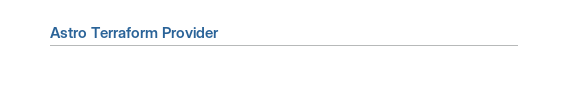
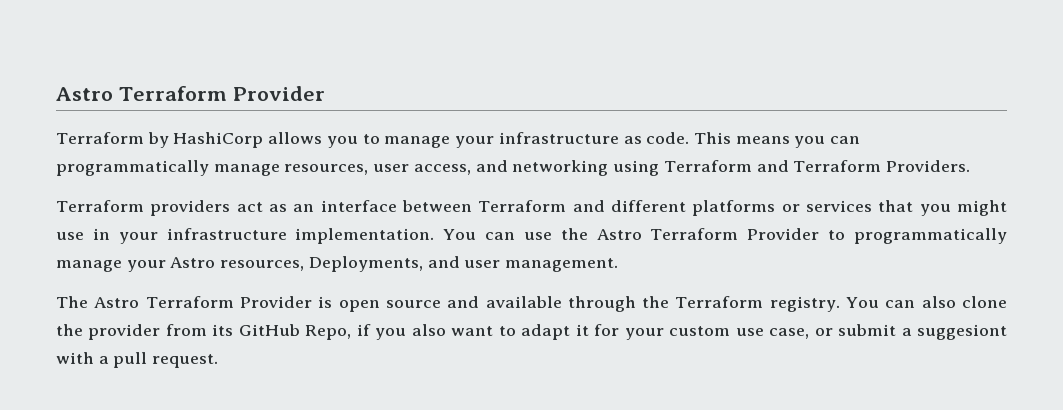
[50,27,220,38] Astro Terraform Provider -> [56,86,325,101] [56,132,861,148] [56,160,970,176] [56,200,1008,216] [56,228,1008,244] [56,256,619,272] [56,296,1007,312] [56,324,1008,340] [56,352,219,368] Astro Terraform Provider // Terraform by HashiCorp allows you to manage your infrastructure as code. This means you can programmatically manage resources, user access, and networking using Terraform and Terraform Providers. // Terraform providers act as an interface between Terraform and different platforms or services that you might use in your infrastructure implementation. You can use the Astro Terraform Provider to programmatically manage your Astro resources, Deployments, and user management. // The Astro Terraform Provider is open source and available through the Terraform registry. You can also clone the provider from its GitHub Repo, if you also want to adapt it for your custom use case, or submit a suggesiont with a pull request.

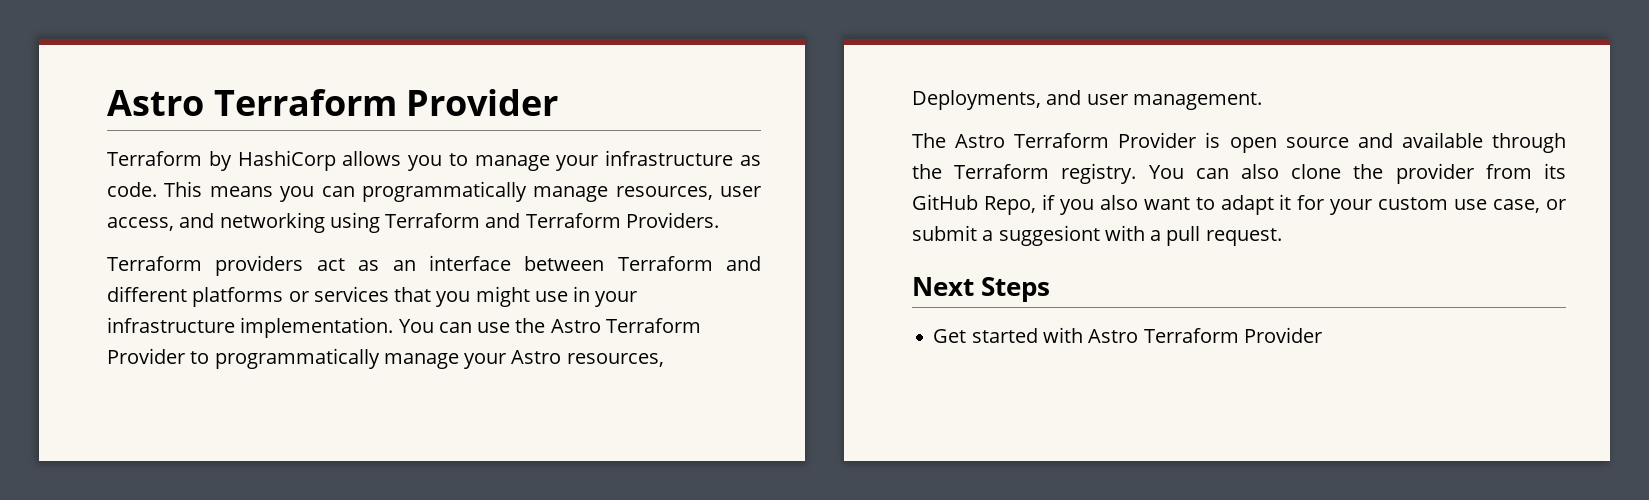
(219, 361) none -> [912,277,1051,302] [933,327,1322,343] // Next Steps // Get started with Astro Terraform Provider

